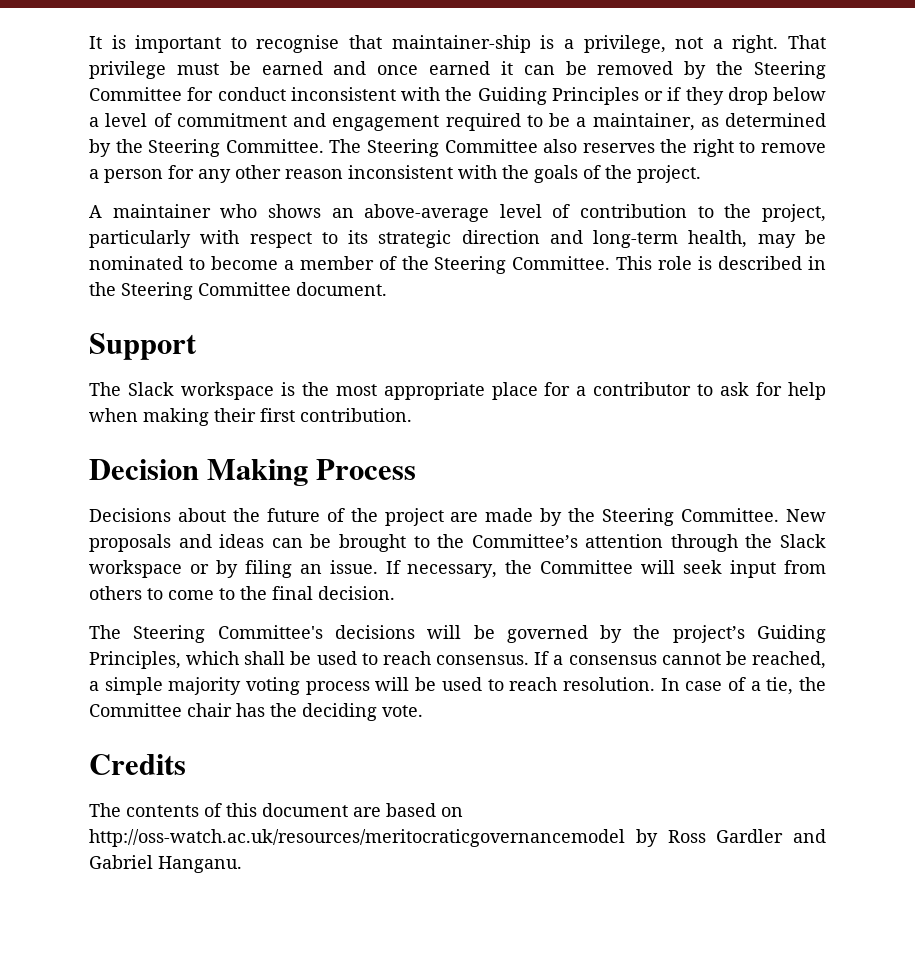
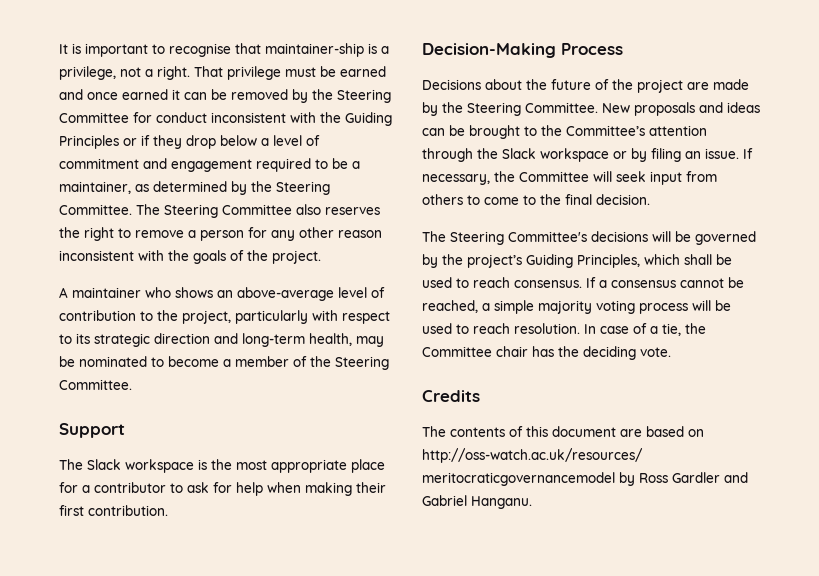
[616,256,826,270] [89,282,387,300] This role is described in the Steering Committee document. -> (132, 384) none
[89,459,309,486] Decision Making -> [422,43,556,58] Decision-Making

